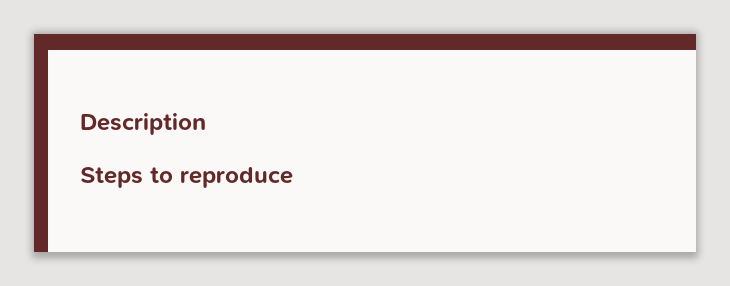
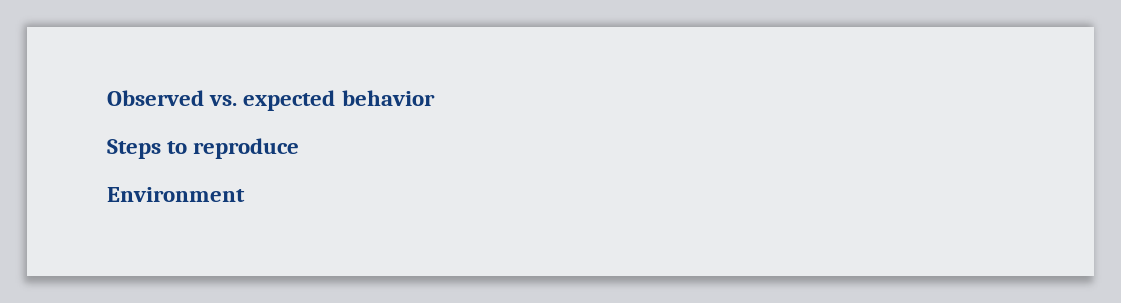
[80,113,206,135] Description -> [107,90,435,111] Observed vs. expected behavior
(293, 177) none -> [107,187,245,202] // Environment

